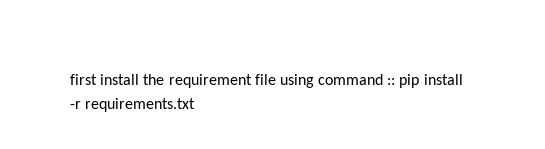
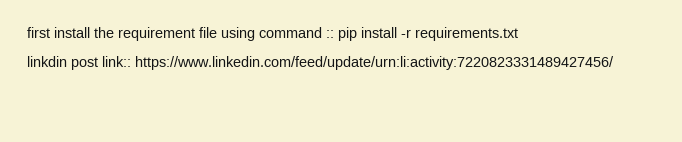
(196, 105) none -> [27,56,614,70] // linkdin post link:: https://www.linkedin.com/feed/update/urn:li:activity:7220823331489427456/

